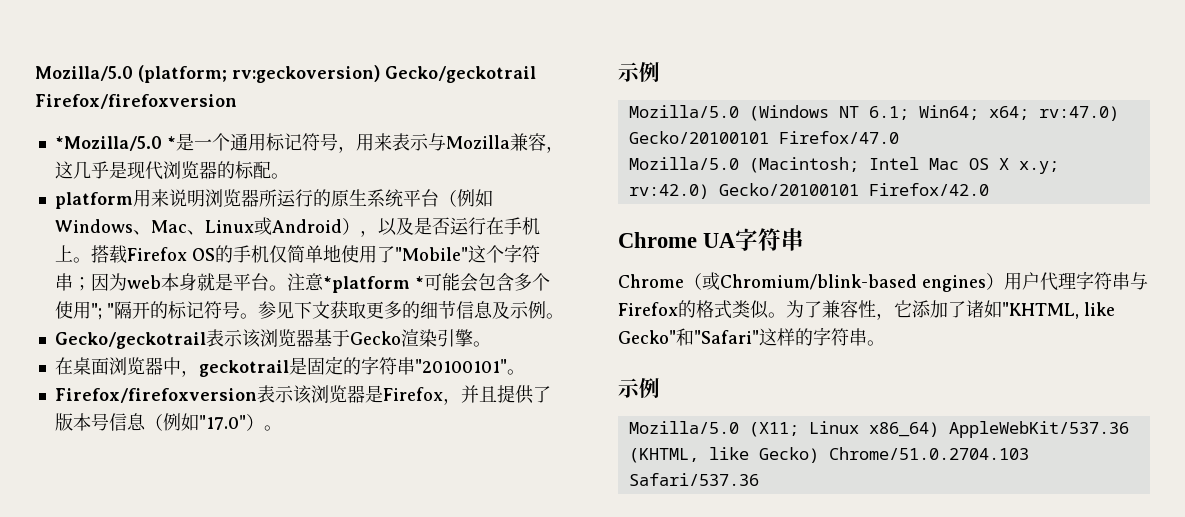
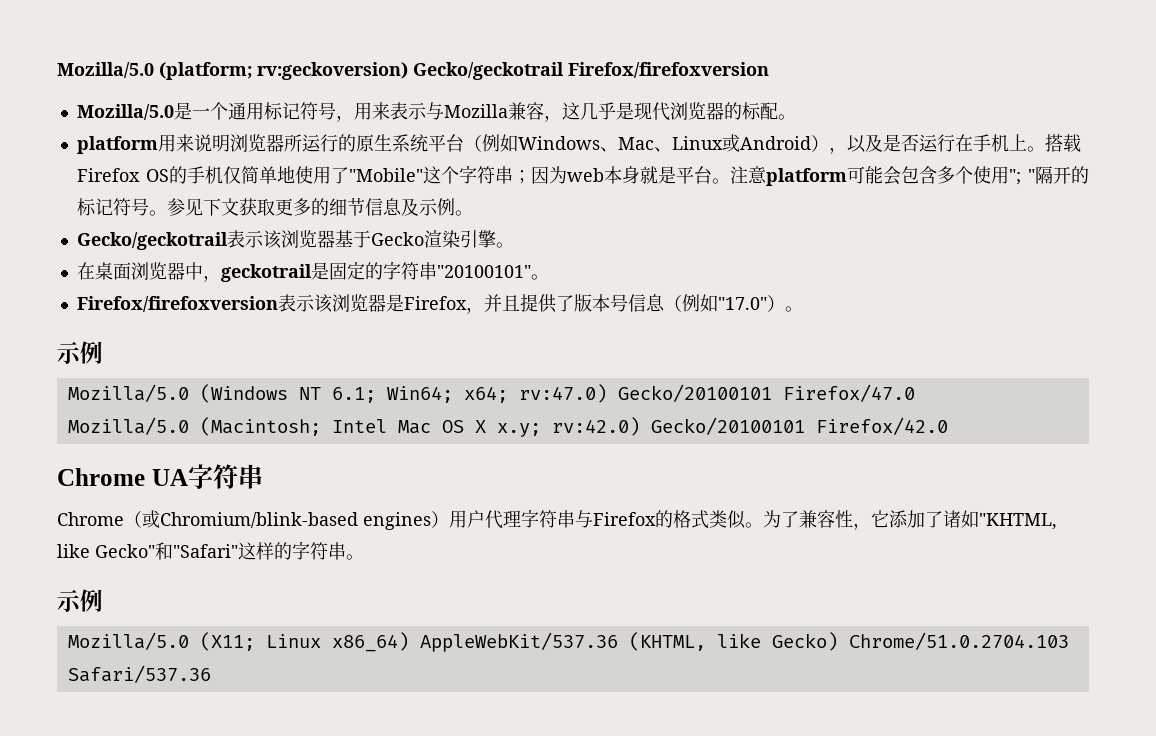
[54,136,176,151] *Mozilla/5.0 * -> [76,104,174,120] Mozilla/5.0
[322,276,424,293] *platform * -> [765,168,847,186] platform

